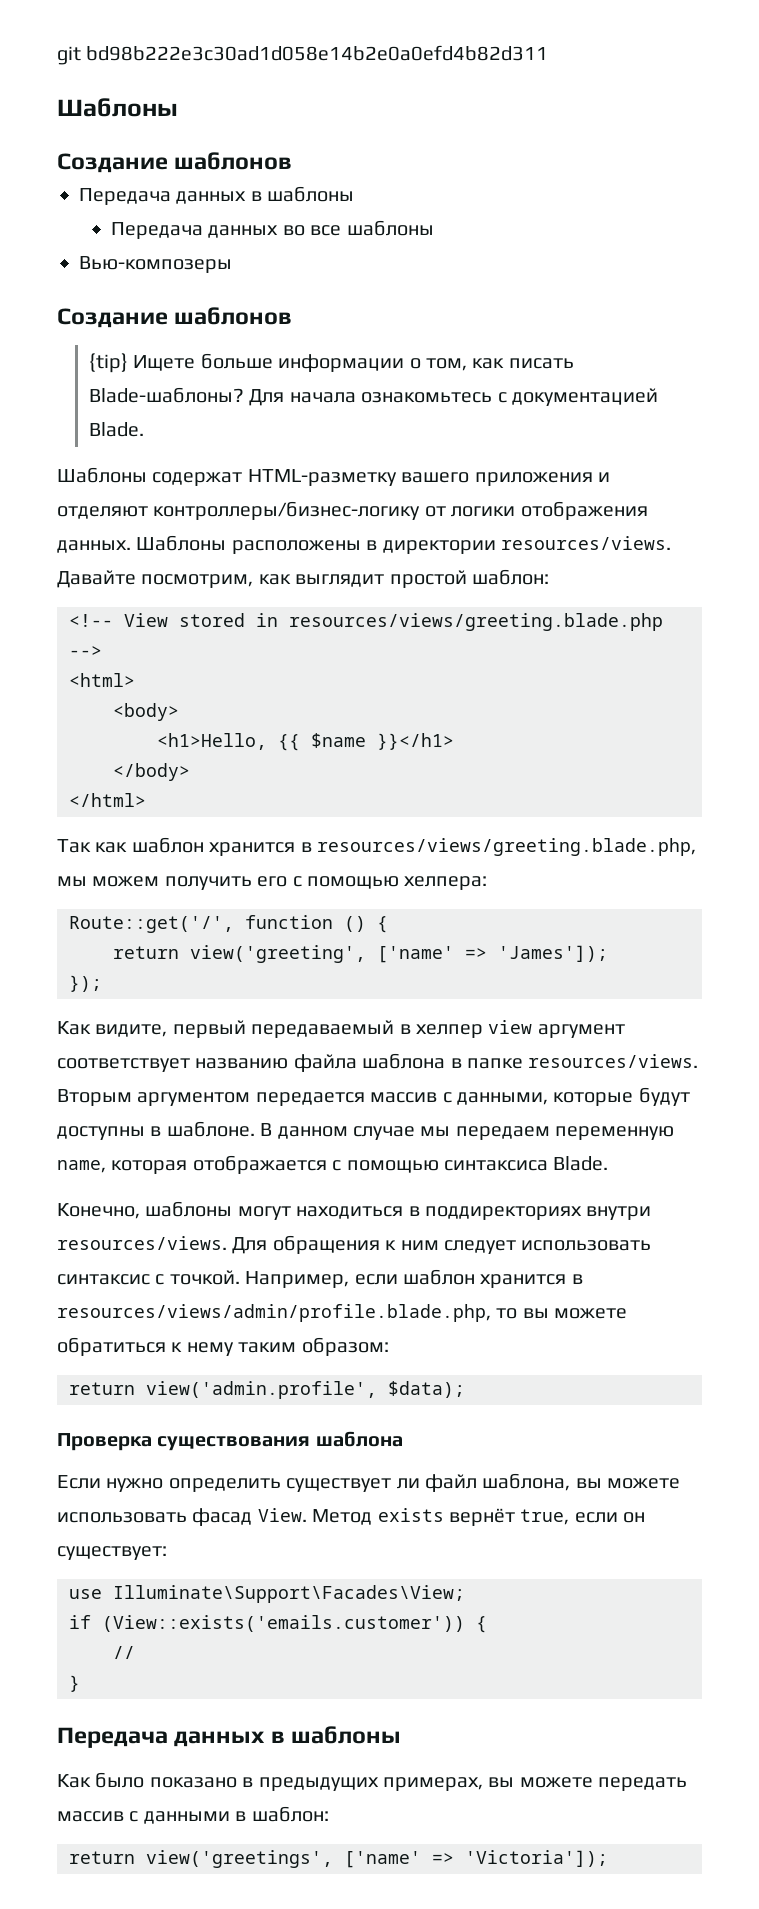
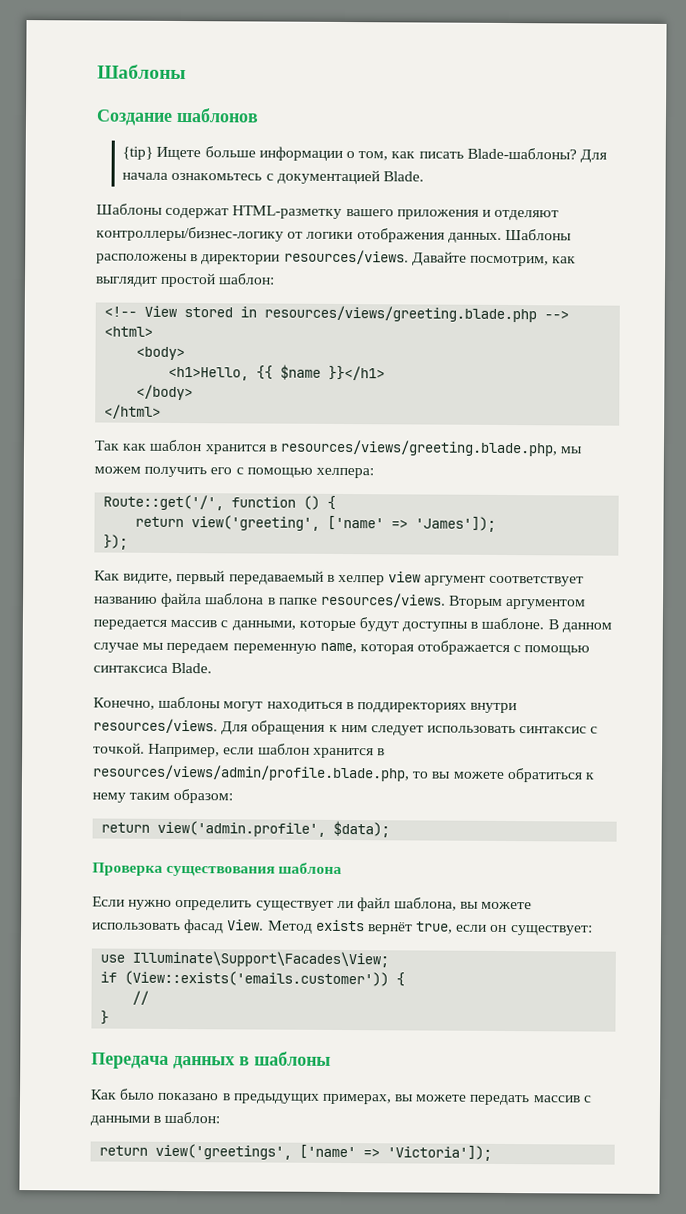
[57,45,549,65] git bd98b222e3c30ad1d058e14b2e0a0efd4b82d311 // -> (97, 72) none
[79,186,355,205] [110,220,434,239] [79,256,232,273] [57,307,293,328] // Передача данных в шаблоны // Передача данных во все шаблоны // Вью-композеры // Создание шаблонов -> (259, 115) none

